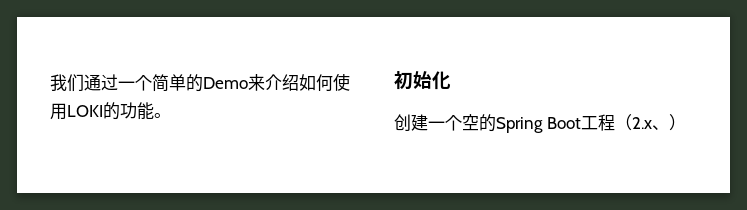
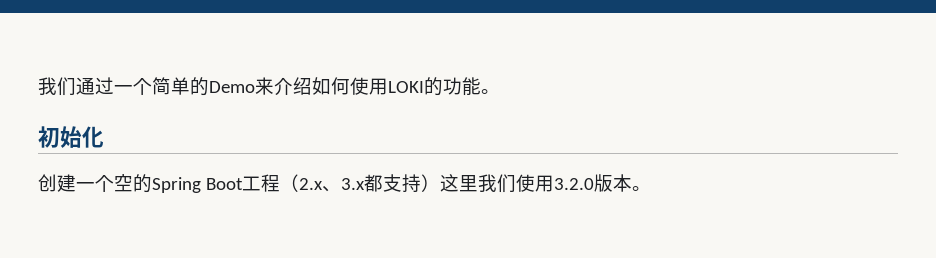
[668,114,686,131] ） -> [340,174,651,193] 3.x都支持）这里我们使用3.2.0版本。

